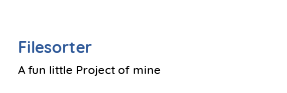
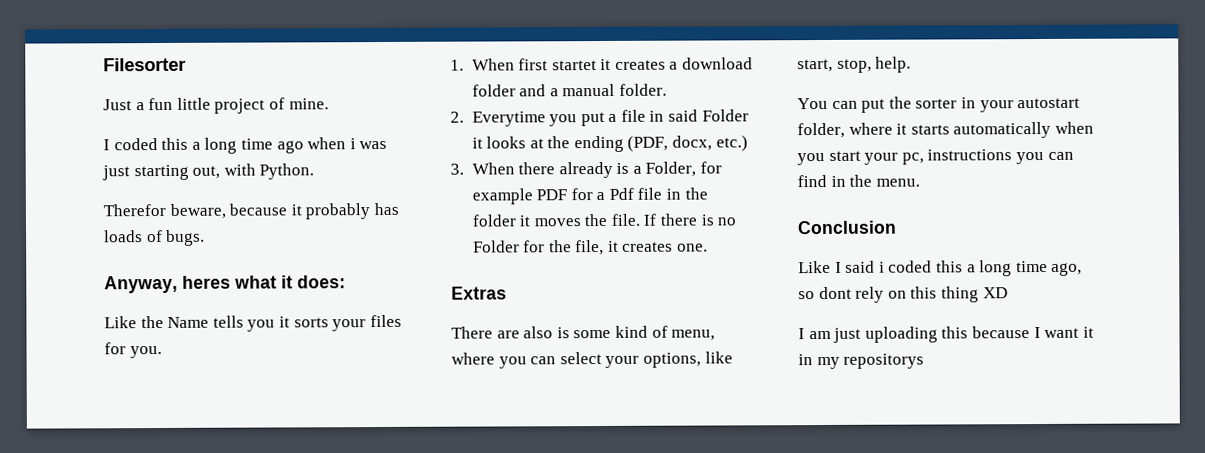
[18,65,161,76] A fun little Project of mine -> [103,97,329,114] [103,137,388,154] [102,163,315,181] [103,202,399,220] [104,229,206,246] [104,275,346,294] [104,314,402,332] [104,342,162,359] [450,57,754,71] [471,83,667,97] [450,109,749,127] [471,135,748,153] [450,161,723,179] [471,187,708,205] [471,213,737,227] [472,239,709,256] [451,286,507,300] [451,325,716,341] [451,351,733,369] [797,56,912,73] [797,96,1081,113] [797,121,1094,139] [797,149,1074,166] [797,174,920,188] [797,220,897,235] [798,260,1083,277] [798,286,1008,303] [798,326,1094,343] [798,353,925,370] Just a fun little project of mine. // I coded this a long time ago when i was just starting out, with Python. // Therefor beware, because it probably has loads of bugs. // Anyway, heres what it does: // Like the Name tells you it sorts your files for you. // 1. When first startet it creates a download folder and a manual folder. // 2. Everytime you put a file in said Folder it looks at the ending (PDF, docx, etc.) // 3. When there already is a Folder, for example PDF for a Pdf file in the folder it moves the file. If there is no Folder for the file, it creates one. // Extras // There are also is some kind of menu, where you can select your options, like start, stop, help. // You can put the sorter in your autostart folder, where it starts automatically when you start your pc, instructions you can find in the menu. // Conclusion // Like I said i coded this a long time ago, so dont rely on this thing XD // I am just uploading this because I want it in my repositorys

